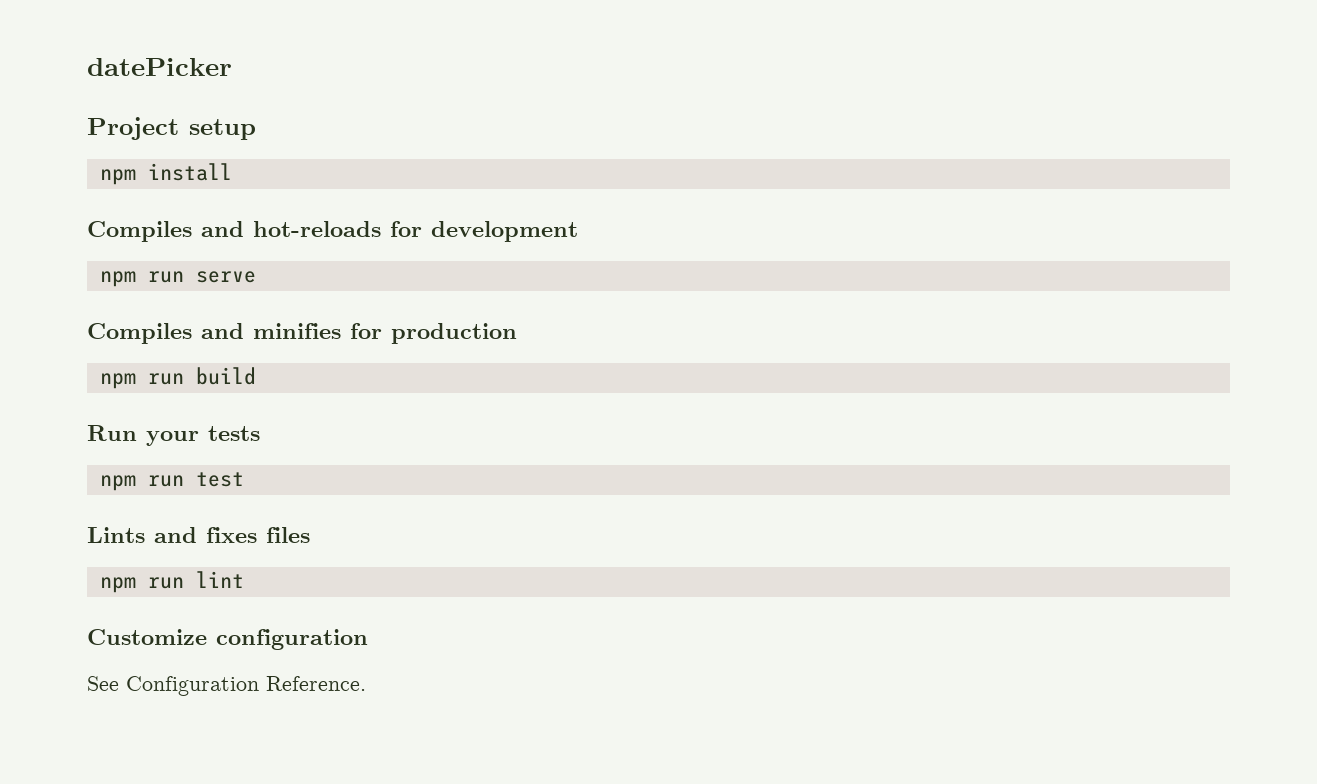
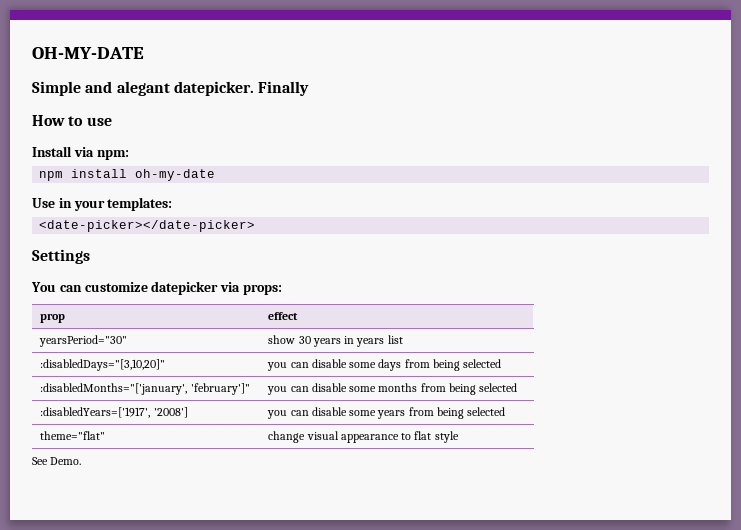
[87,58,232,76] [87,117,256,140] [99,163,232,185] [87,221,578,242] [99,271,256,287] [87,323,517,344] [99,367,256,389] [87,425,260,446] [99,472,244,491] [87,527,310,543] [99,571,244,593] [87,629,368,650] datePicker // Project setup // npm install // Compiles and hot-reloads for development // npm run serve // Compiles and minifies for production // npm run build // Run your tests // npm run test // Lints and fixes files // npm run lint // Customize configuration -> [32,47,144,59] [32,81,310,96] [32,115,112,126] [32,146,129,160] [39,169,216,181] [32,197,173,211] [39,220,256,232] [32,249,90,264] [31,281,282,295] [40,313,66,323] [268,312,299,320] [39,335,128,347] [268,335,403,347] [40,359,166,371] [267,359,502,371] [40,383,250,395] [267,383,518,395] [40,407,188,418] [267,407,506,419] [40,431,106,440] [268,431,459,443] OH-MY-DATE // Simple and alegant datepicker. Finally // How to use // Install via npm: // npm install oh-my-date // Use in your templates: // <date-picker></date-picker> // Settings // You can customize datepicker via props: // prop | effect // yearsPeriod="30" | show 30 years in years list // :disabledDays="[3,10,20]" | you can disable some days from being selected // :disabledMonths="['january', 'february']" | you can disable some months from being selected // :disabledYears=['1917', '2008'] | you can disable some years from being selected // theme="flat" | change visual appearance to flat style
[126,676,366,696] Configuration Reference. -> [50,457,82,465] Demo.

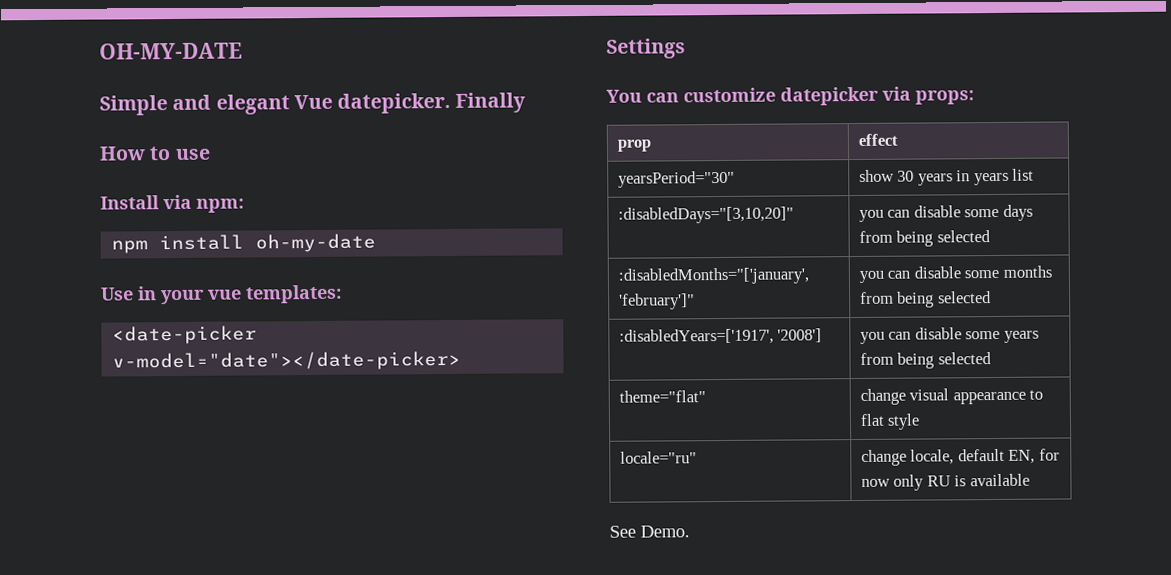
[116,81,170,96] alegant -> [215,94,333,115] elegant Vue
(105, 205) none -> [208,289,242,300] vue
[39,220,256,232] <date-picker></date-picker> -> [112,325,258,345] [112,350,462,372] <date-picker v-model="date"></date-picker>
(459, 437) none -> [619,451,697,464] [860,448,1060,466] [860,473,1030,491] // locale="ru" | change locale, default EN, for now only RU is available

